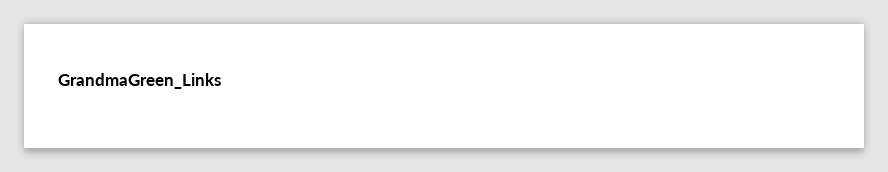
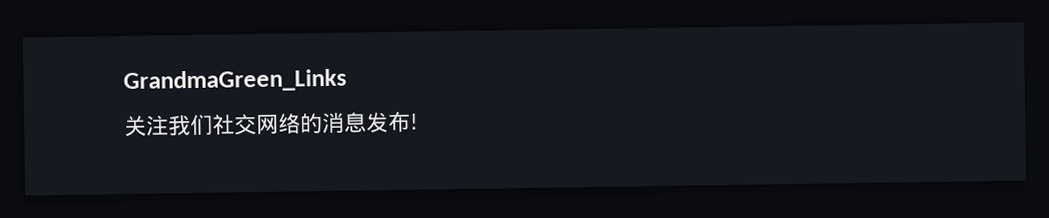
(221, 81) none -> [124,111,418,138] // 关注我们社交网络的消息发布!

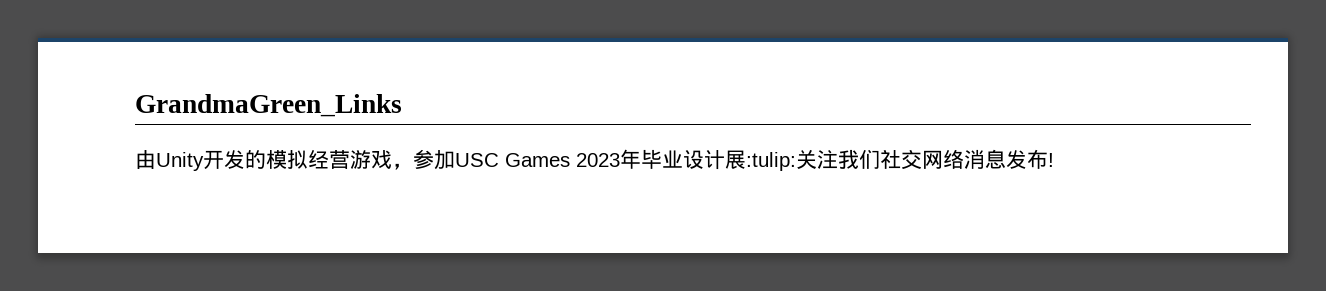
(347, 81) none -> [135,149,796,171] 由Unity开发的模拟经营游戏，参加USC Games 2023年毕业设计展:tulip:
[300,113,323,134] 的 -> (964, 159) none

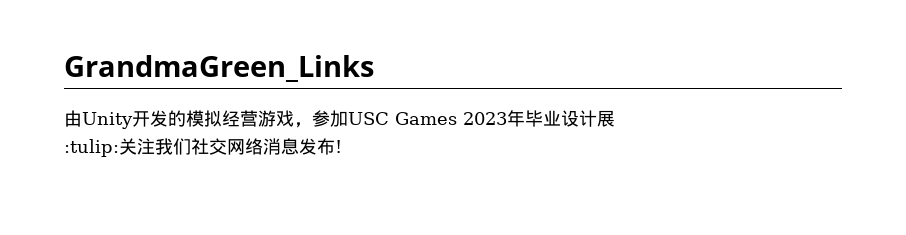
(746, 159) none -> (615, 118) //

